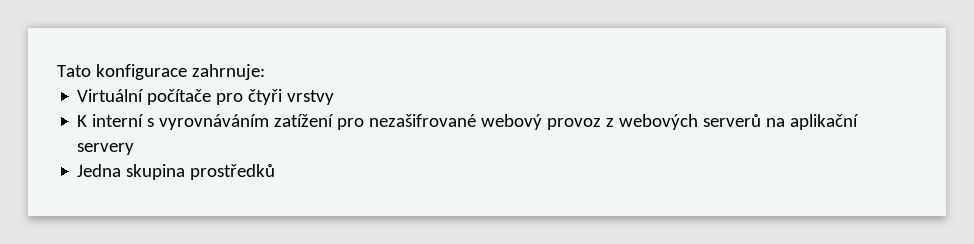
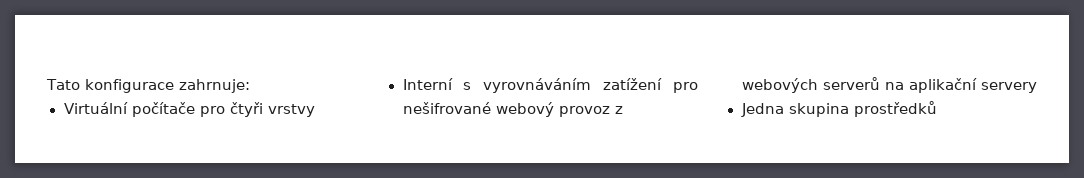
[77,114,145,127] K interní -> [402,78,453,90] Interní
[369,114,477,127] nezašifrované -> [402,102,491,114] nešifrované

